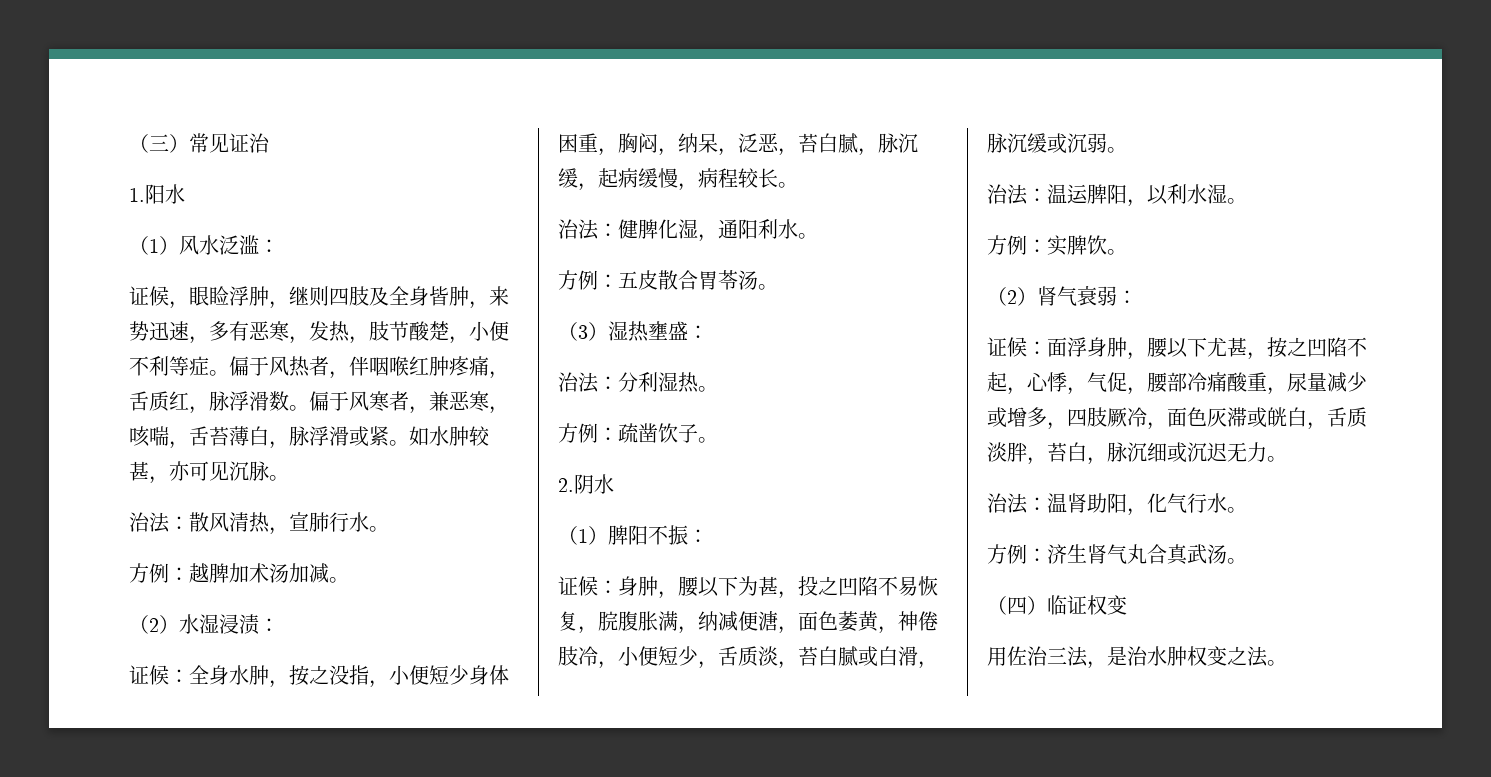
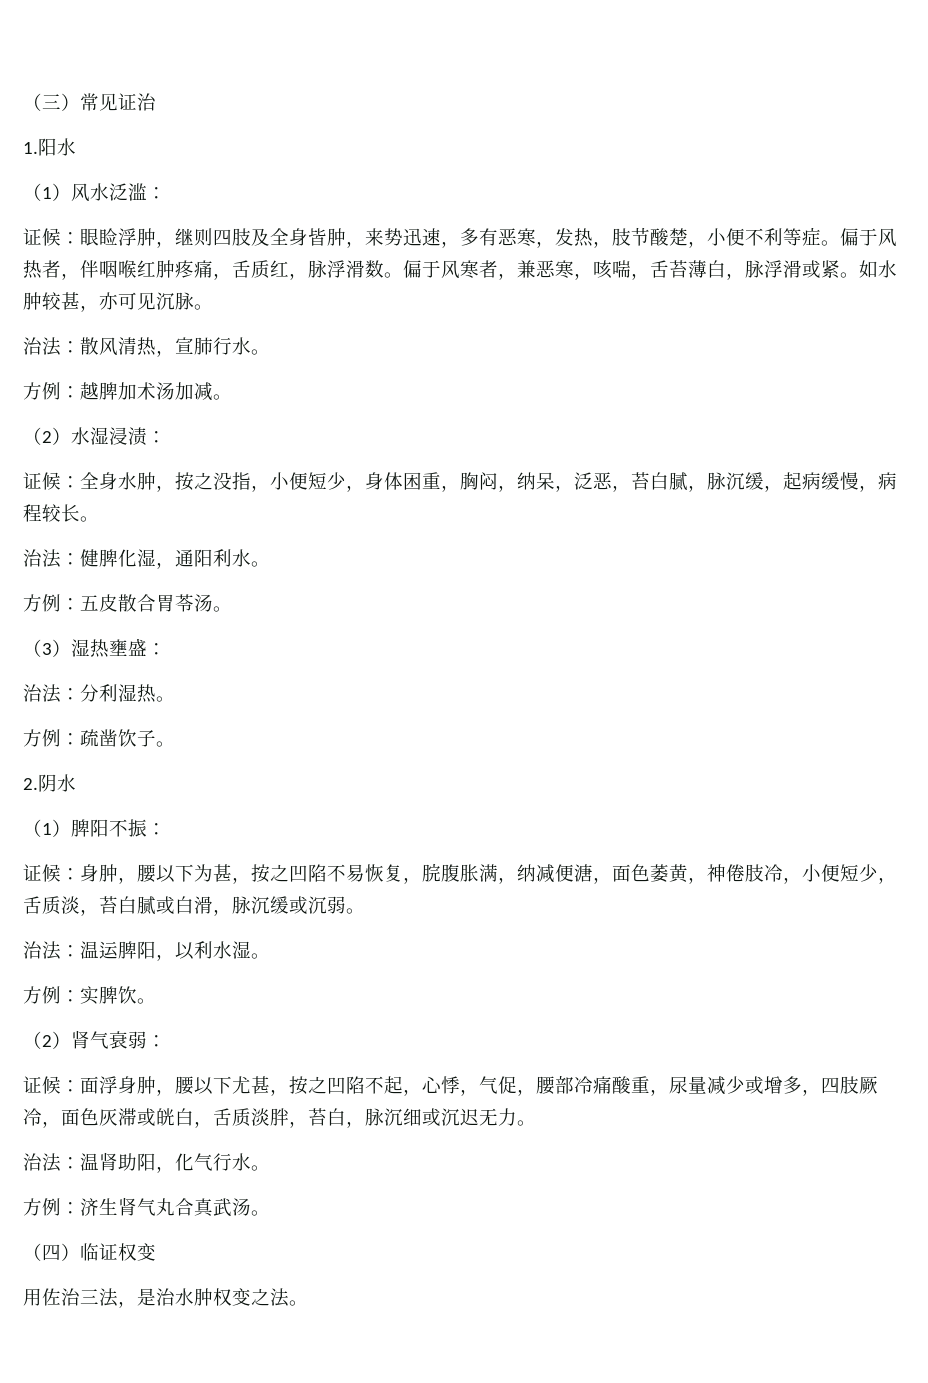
[169,301,189,309] ， -> [61,232,80,244] ：
(469, 675) none -> [346,485,365,492] ，
[798,576,818,596] 投 -> [251,864,270,883] 按

